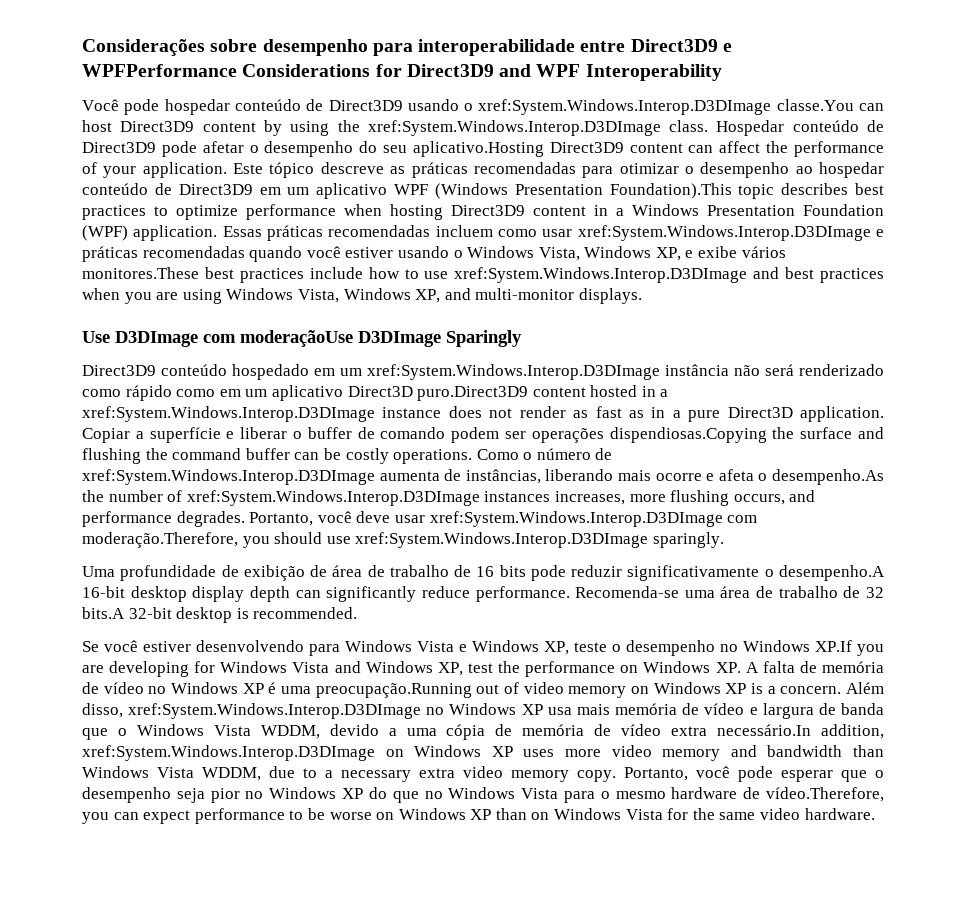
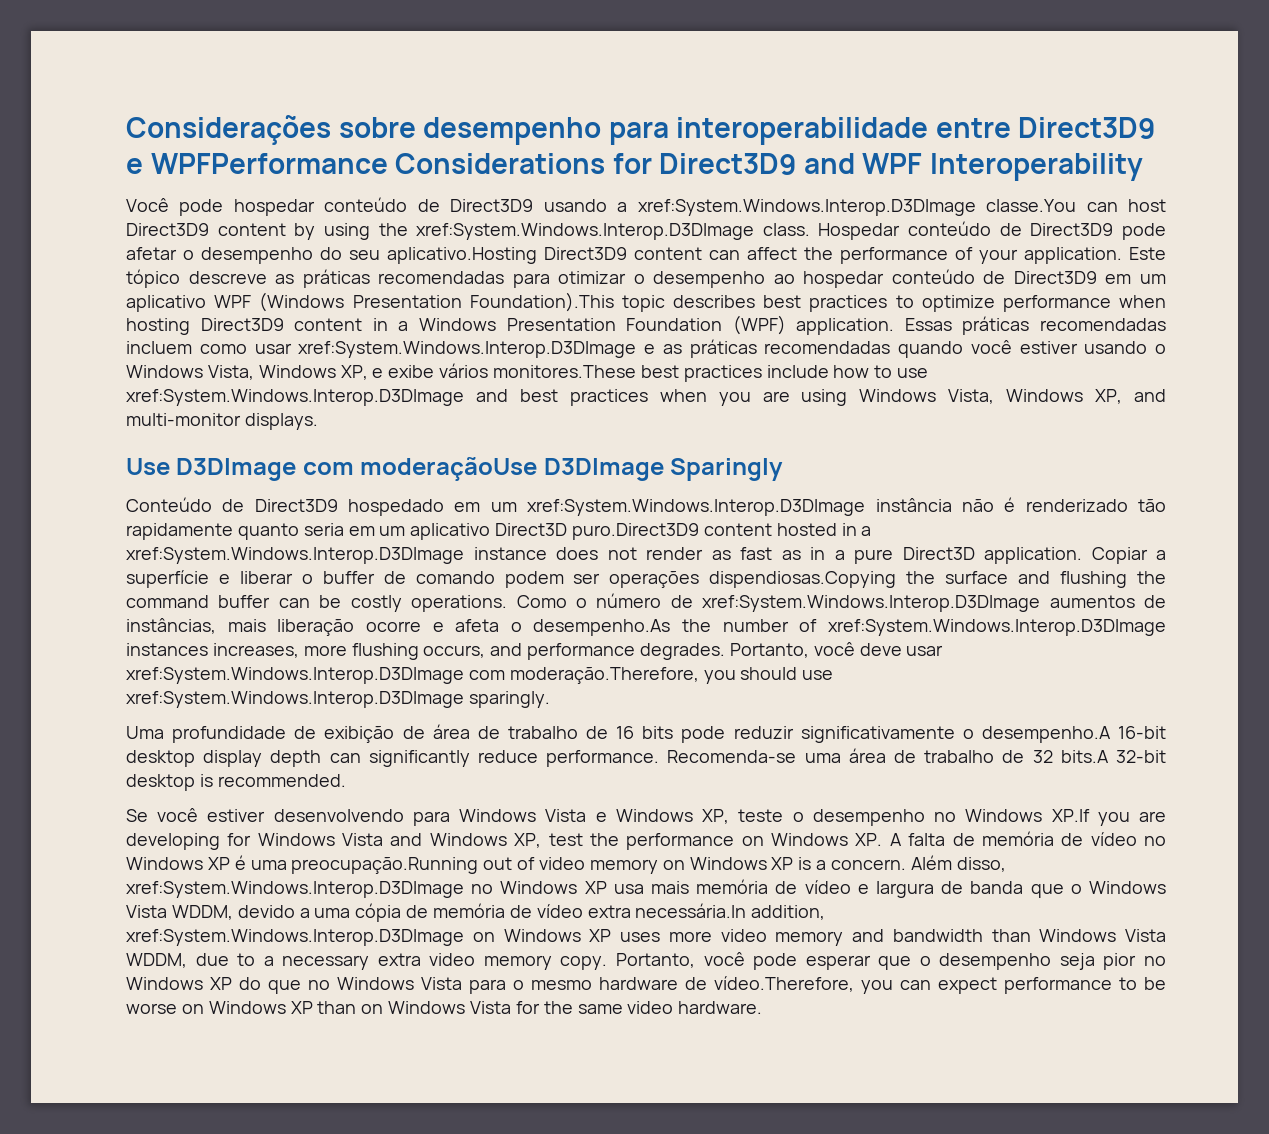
[464,103,474,111] o -> [617,202,628,212] a
(884, 233) none -> [662,344,682,354] as
[82,364,227,376] Direct3D9 conteúdo -> [126,497,338,512] Conteúdo de Direct3D9
[765,364,884,376] [82,385,216,401] será renderizado como rápido como -> [1004,497,1166,512] [126,523,344,540] é renderizado tão rapidamente quanto seria
[379,471,440,481] aumenta -> [1049,595,1135,608] aumentos
[545,469,652,481] liberando mais -> [227,619,355,636] mais liberação
[717,724,812,736] necessário.In -> [635,903,747,918] necessária.In

